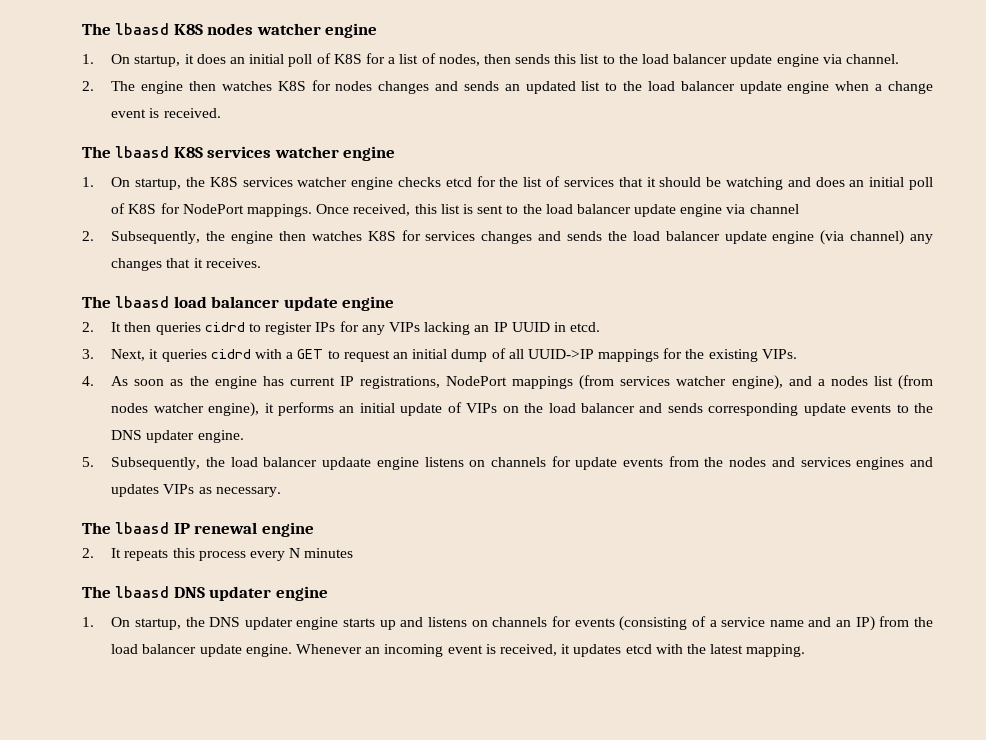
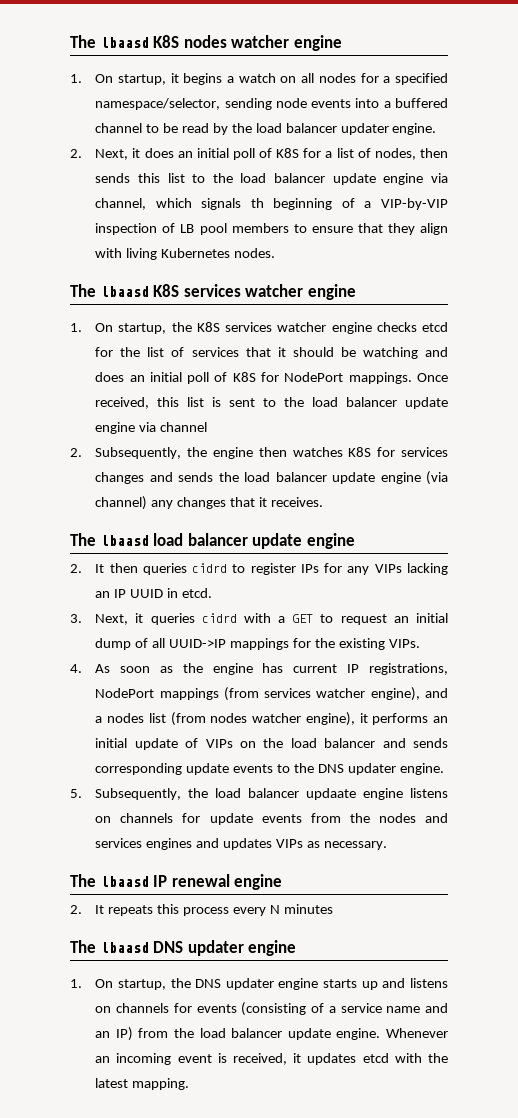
(194, 59) none -> [183,73,448,85] [95,98,449,110] [95,123,437,135] [70,148,141,160] begins a watch on all nodes for a specified namespace/selector, sending node events into a buffered channel to be read by the load balancer updater engine. // 2. Next, it
[845,54,899,64] [82,80,934,94] [111,108,221,118] channel. // 2. The engine then watches K8S for nodes changes and sends an updated list to the load balancer update engine when a change event is received. -> [95,198,449,210] [95,223,448,235] [95,248,275,260] channel, which signals th beginning of a VIP-by-VIP inspection of LB pool members to ensure that they align with living Kubernetes nodes.

